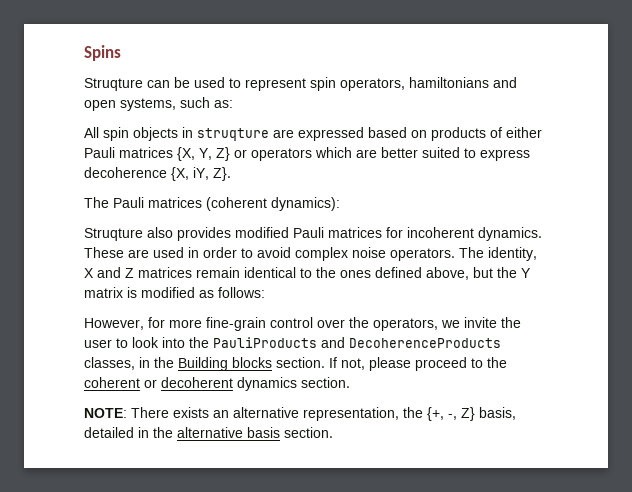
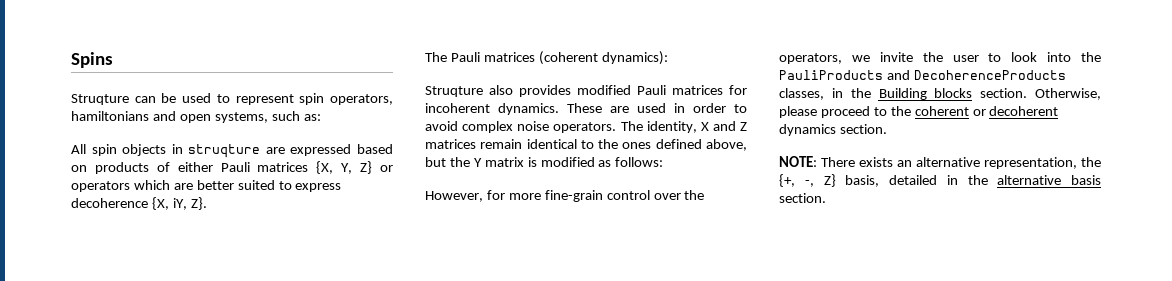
[329,357,365,370] If not, -> [1035,88,1101,100] Otherwise,

